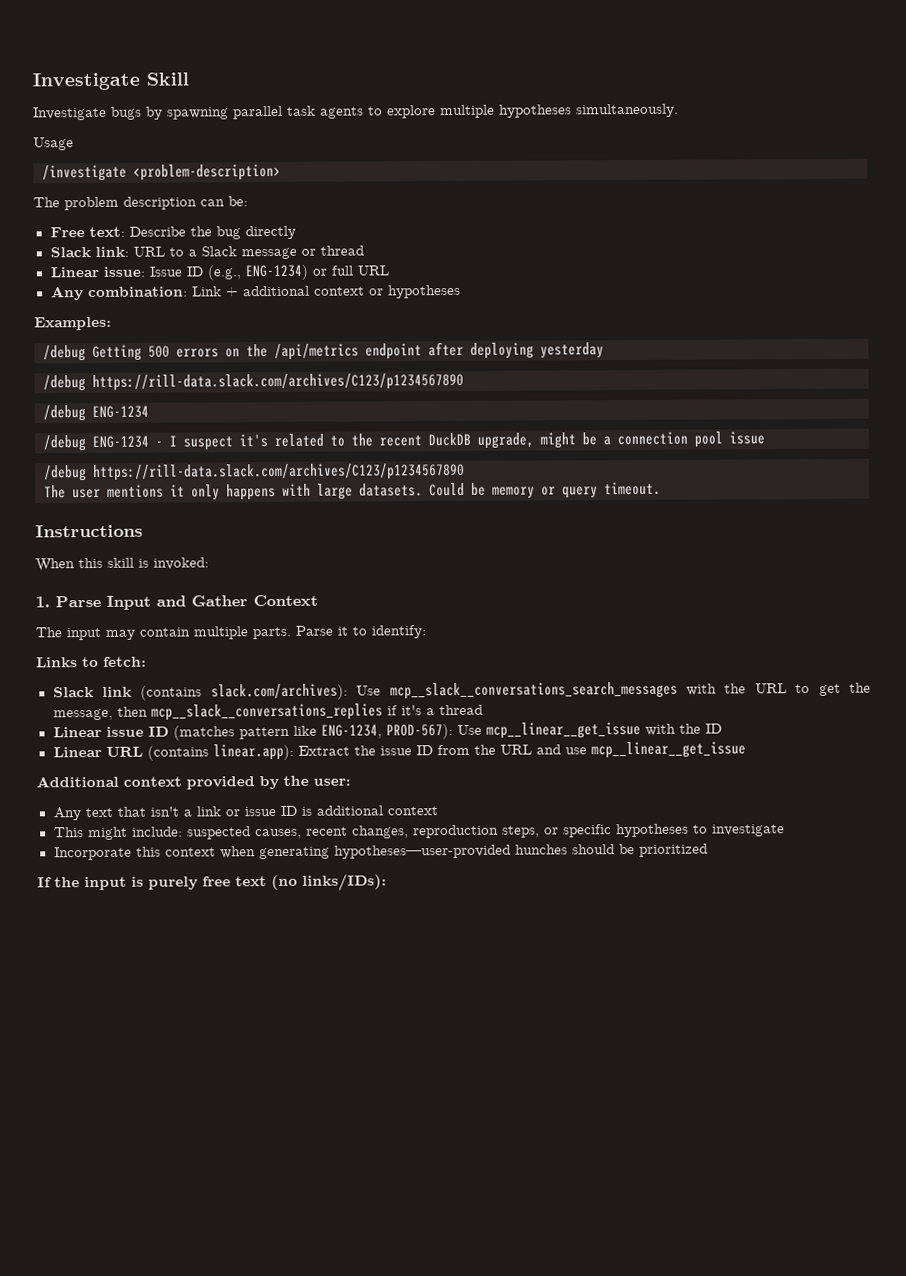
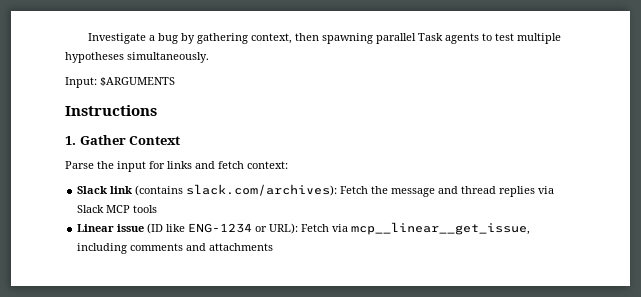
[32,72,189,91] [33,106,163,121] Investigate Skill // Investigate bugs by -> [87,33,319,44] Investigate a bug by gathering context, then
[287,105,316,116] task -> [417,33,443,41] Task
[387,105,436,119] explore -> [494,33,514,41] test
[33,137,74,151] [42,163,281,182] [33,196,248,211] [49,225,296,240] [49,245,364,260] [49,264,389,281] [50,284,461,301] [34,316,112,331] [43,341,604,362] [43,372,464,392] [43,405,149,422] [43,431,765,452] [44,462,465,482] [44,481,661,501] [35,524,143,538] [35,557,209,572] [35,594,318,610] [35,625,427,641] [36,656,147,668] [52,681,871,701] [52,703,483,721] [52,721,722,741] [52,741,746,761] [36,775,351,790] [52,805,438,821] [53,823,785,841] [53,843,708,861] [37,873,387,891] Usage // /investigate <problem-description> // The problem description can be: // Free text: Describe the bug directly // Slack link: URL to a Slack message or thread // Linear issue: Issue ID (e.g., ENG-1234) or full URL // Any combination: Link + additional context or hypotheses // Examples: // /debug Getting 500 errors on the /api/metrics endpoint after deploying yesterday // /debug https://rill-data.slack.com/archives/C123/p1234567890 // /debug ENG-1234 // /debug ENG-1234 - I suspect it's related to the recent DuckDB upgrade, might be a connection pool issue // /debug https://rill-data.slack.com/archives/C123/p1234567890 // The user mentions it only happens with large datasets. Could be memory or query timeout. // Instructions // When this skill is invoked: // 1. Parse Input and Gather Context // The input may contain multiple parts. Parse it to identify: // Links to fetch: // Slack link (contains slack.com/archives): Use mcp__slack__conversations_search_messages with the URL to get the message, then mcp__slack__conversations_replies if it's a thread // Linear issue ID (matches pattern like ENG-1234, PROD-567): Use mcp__linear__get_issue with the ID // Linear URL (contains linear.app): Extract the issue ID from the URL and use mcp__linear__get_issue // Additional context provided by the user: // Any text that isn't a link or issue ID is additional context // This might include: suspected causes, recent changes, reproduction steps, or specific hypotheses to investigate // Incorporate this context when generating hypotheses—user-provided hunches should be prioritized // If the input is purely free text (no links/IDs): -> [65,77,175,88] [65,105,157,116] [65,135,181,145] [65,161,288,172] [77,184,555,197] [77,205,158,213] [77,222,531,235] [77,243,274,254] Input: $ARGUMENTS // Instructions // 1. Gather Context // Parse the input for links and fetch context: // Slack link (contains slack.com/archives): Fetch the message and thread replies via Slack MCP tools // Linear issue (ID like ENG-1234 or URL): Fetch via mcp__linear__get_issue, including comments and attachments

